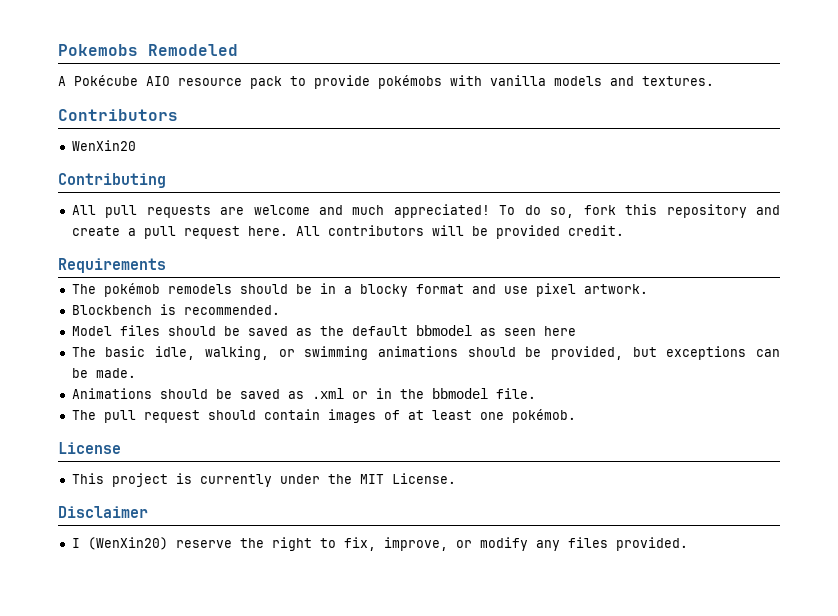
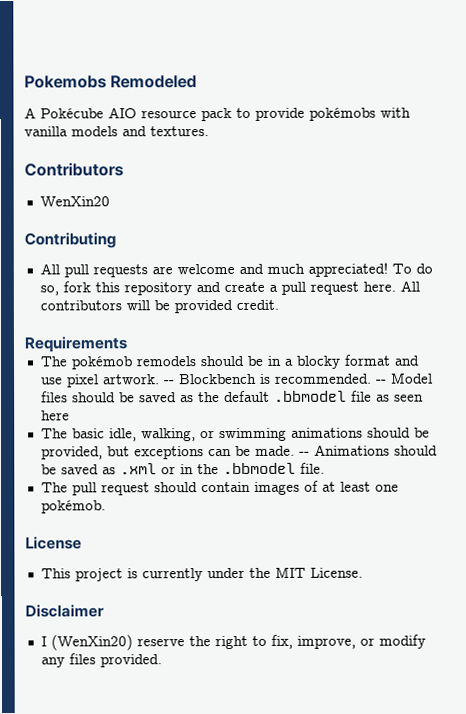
(648, 289) // -> [163,380,175,385] --
(280, 310) // -> [375,379,387,384] --
[415,325,472,336] bbmodel -> [273,390,372,402] .bbmodel file
(136, 373) // -> [298,451,310,456] --
[431,388,488,399] bbmodel -> [222,462,296,475] .bbmodel

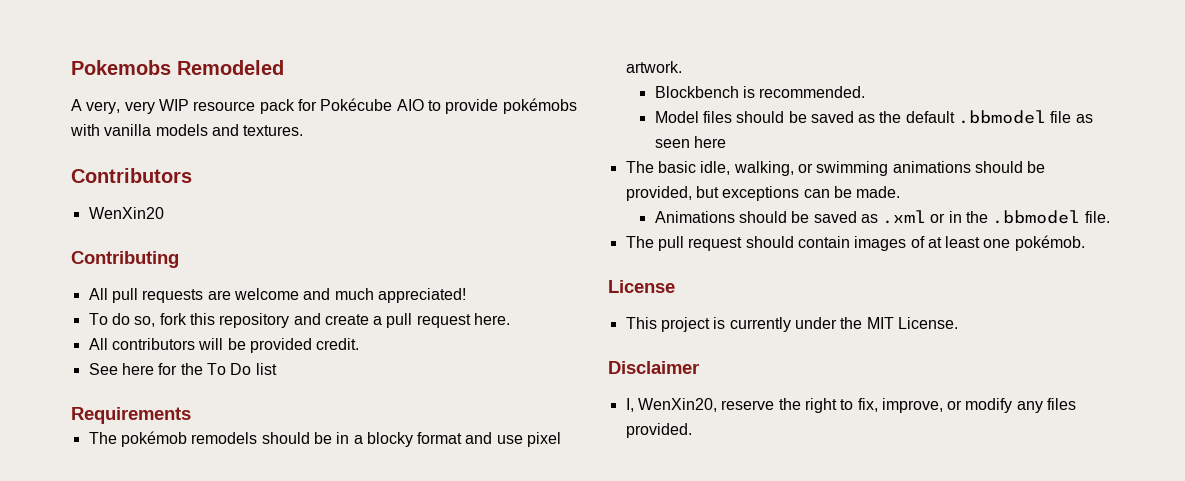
[40,107,232,122] Pokécube AIO resource pack -> [86,98,424,114] very, very WIP resource pack for Pokécube AIO
(388, 269) none -> (466, 295) //
(396, 286) none -> (511, 319) //
(279, 304) none -> [88,363,277,375] // See here for the To Do list
[163,380,175,385] -- -> (682, 67) //
[375,379,387,384] -- -> (866, 92) //
[298,451,310,456] -- -> (901, 192) //
[40,634,133,651] I (WenXin20) -> [625,398,717,412] I, WenXin20,

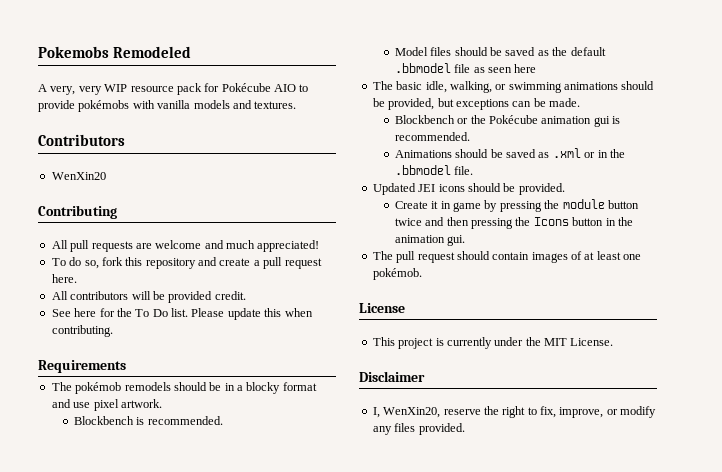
[255,363,277,375] list -> [171,308,313,320] [51,325,113,337] list. Please update this when contributing.
(901, 192) none -> [394,115,621,127] [394,132,470,141] // Blockbench or the Pokécube animation gui is recommended.
(1110, 217) none -> [372,183,565,195] [394,199,639,212] [394,217,633,229] [394,235,466,246] // Updated JEI icons should be provided. // Create it in game by pressing the module button twice and then pressing the Icons button in the animation gui.

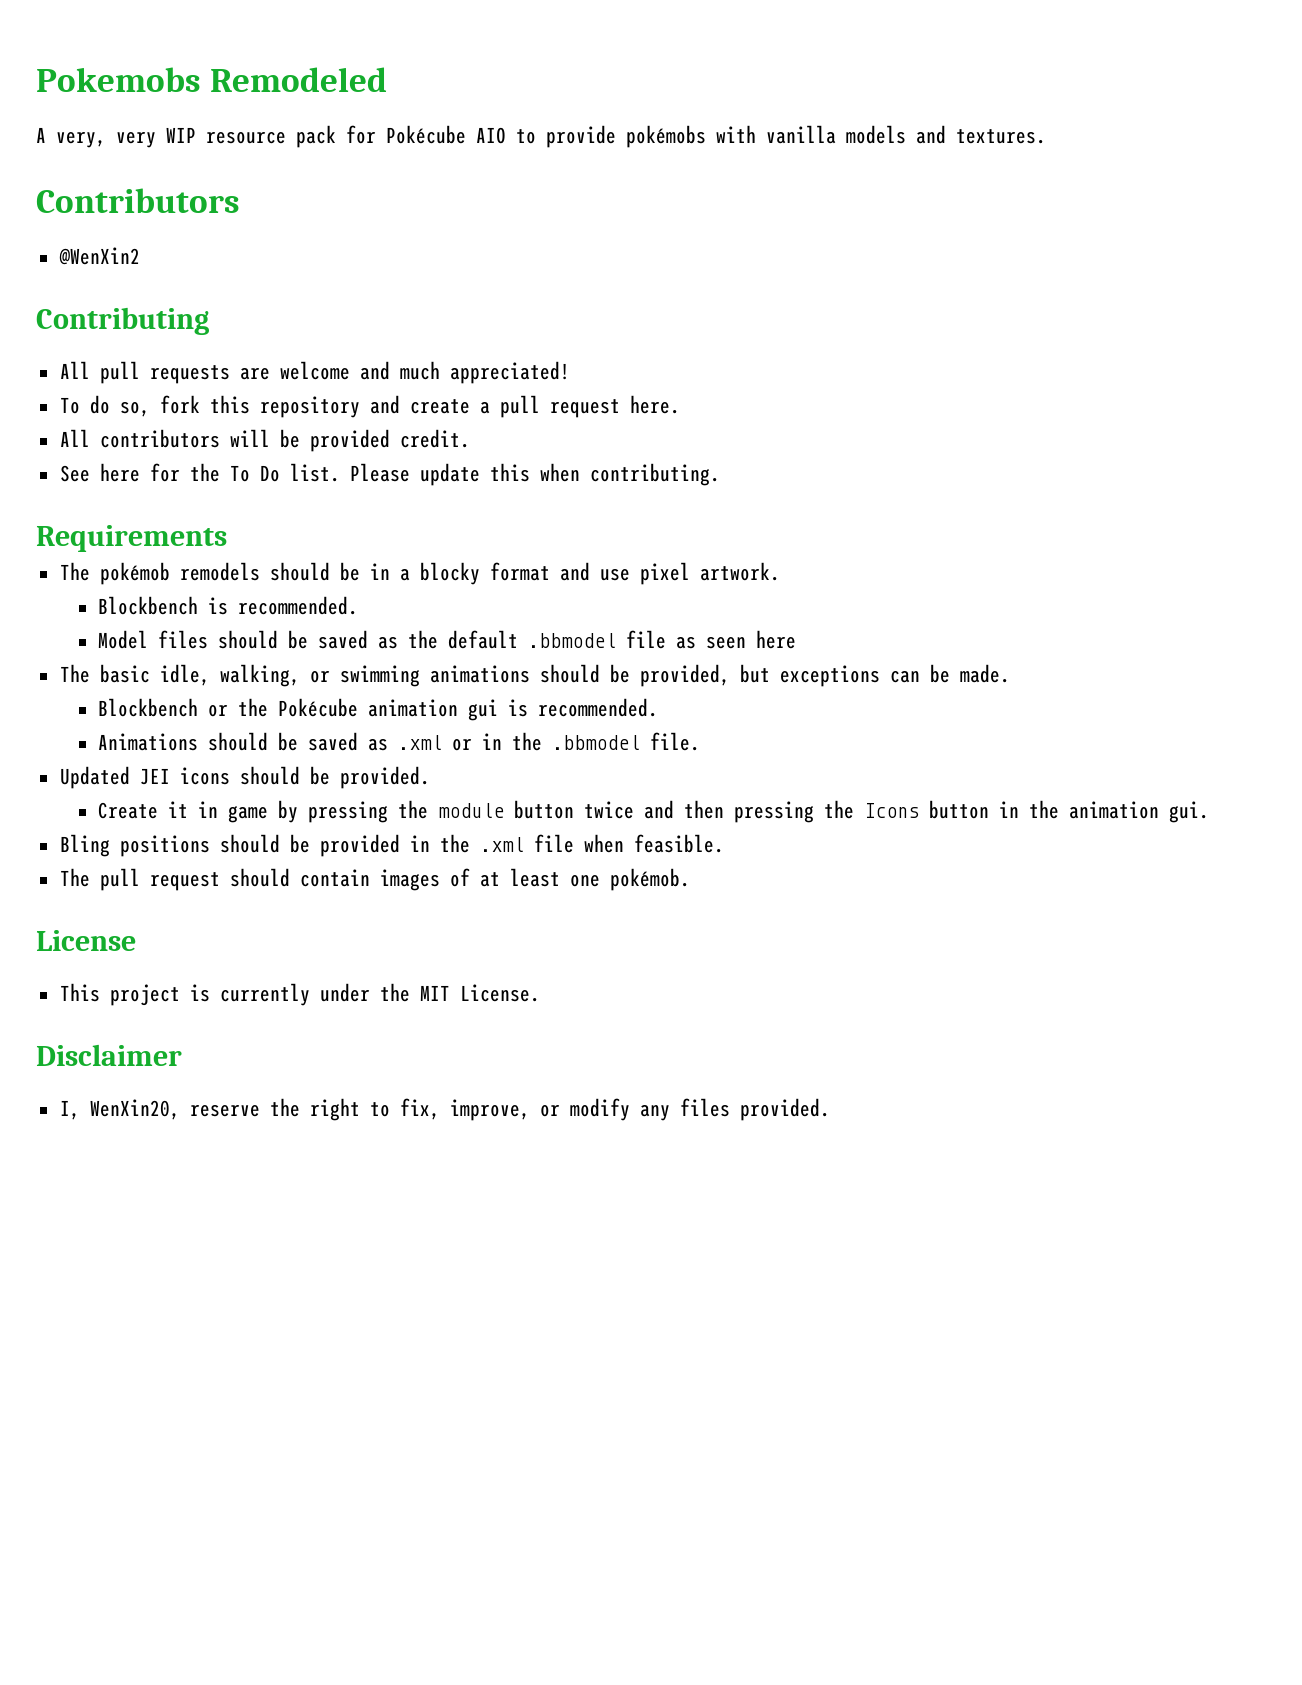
[51,172,106,180] WenXin20 -> [58,247,140,265] @WenXin2
(466, 240) none -> [59,834,724,857] // Bling positions should be provided in the .xml file when feasible.

